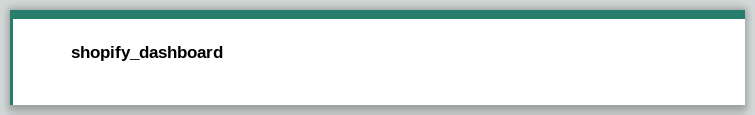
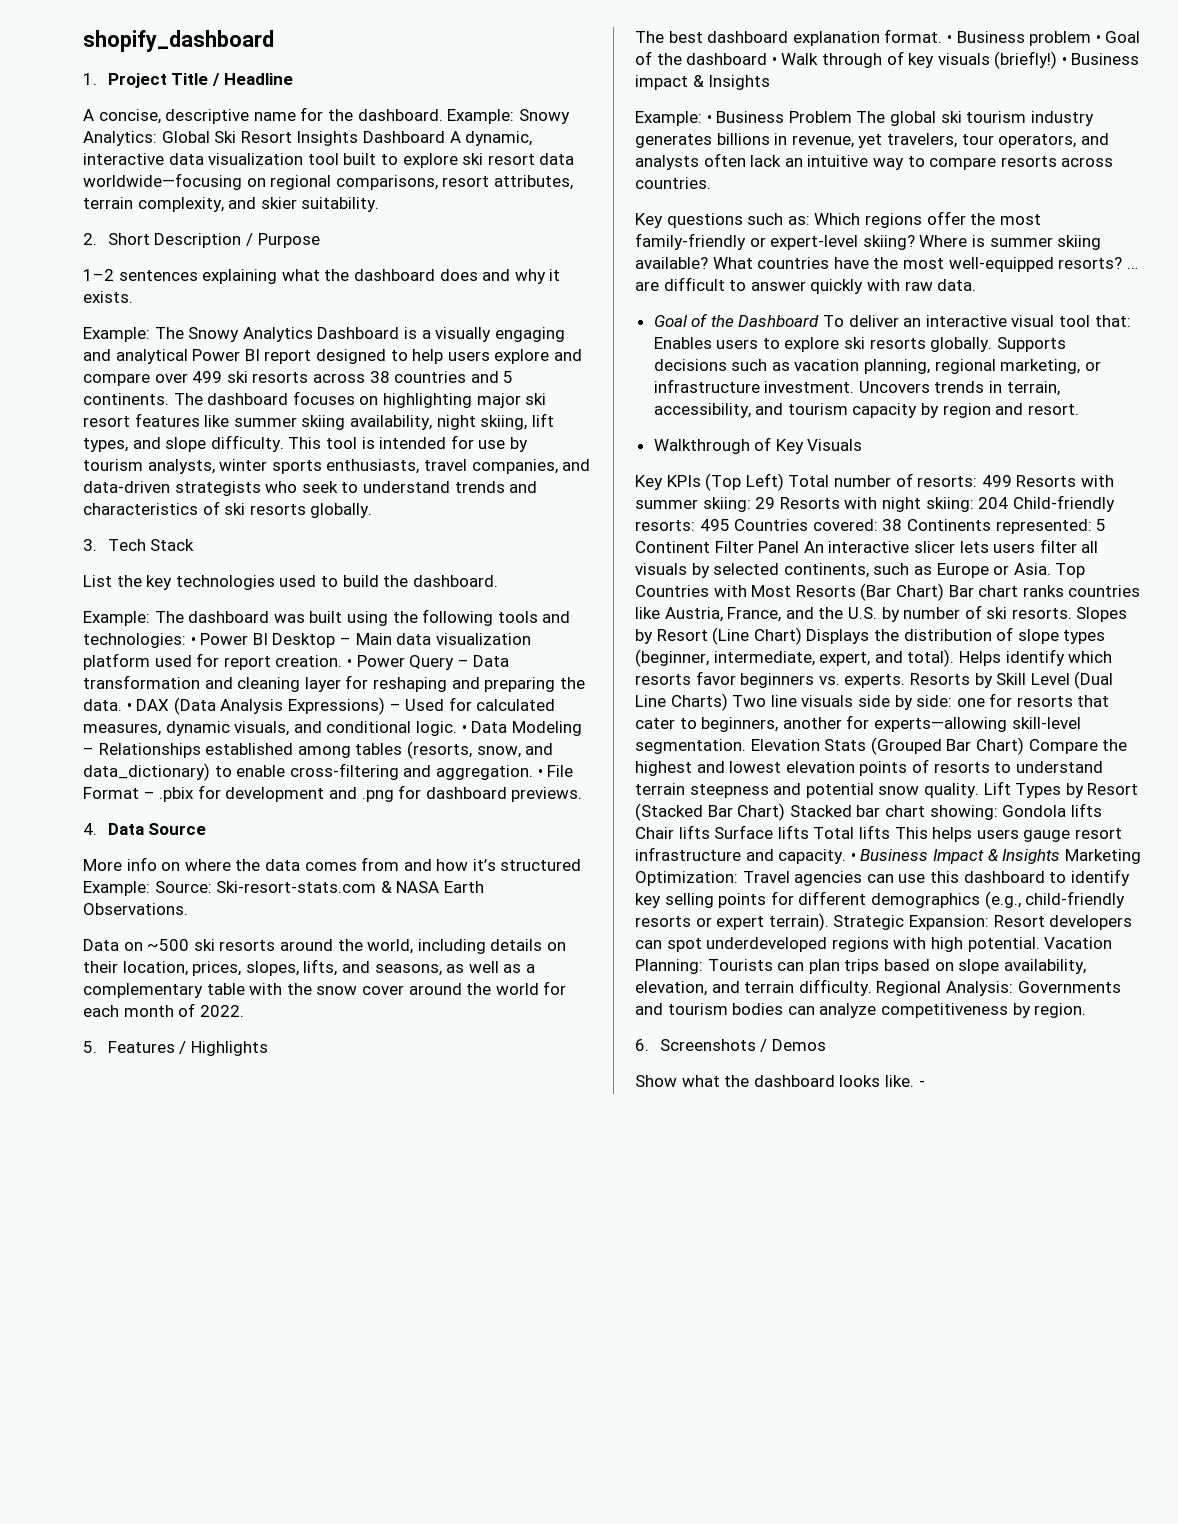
(223, 53) none -> [83,73,293,88] [83,107,570,124] [83,131,533,146] [83,153,575,168] [83,173,573,190] [83,197,380,212] [83,233,320,248] [83,269,561,284] [83,291,133,303] [83,327,565,342] [83,349,582,364] [83,371,514,386] [83,391,547,408] [83,413,554,430] [83,435,528,452] [83,459,591,474] [83,481,538,496] [83,501,373,518] [83,539,195,551] [83,575,498,590] [83,609,571,626] [83,633,531,648] [83,653,510,670] [83,675,585,692] [83,697,556,715] [83,721,582,736] [83,741,554,759] [83,763,574,781] [83,785,583,802] [83,823,207,835] [83,857,582,871] [83,881,484,896] [83,903,188,915] [83,939,566,954] [83,959,535,976] [83,981,567,998] [83,1003,244,1017] [83,1041,269,1056] [635,29,1141,46] [635,51,1140,69] [635,75,771,90] [635,111,1094,126] [635,133,1109,148] [635,153,1114,170] [635,177,711,189] [635,211,1041,228] [635,233,1102,250] [635,257,1138,272] [635,277,977,294] [653,313,1131,327] [653,337,1066,352] [653,359,1101,374] [653,379,1060,396] [653,403,1079,418] [653,437,863,454] [635,473,1114,491] [635,495,1115,512] [635,519,1107,534] [635,539,1099,553] [635,563,1086,578] [635,583,1141,601] [635,605,1128,622] [635,627,1106,645] [635,649,1113,667] [635,671,1114,689] [635,693,1110,711] [635,715,1081,732] [635,737,1128,755] [635,759,1103,776] [635,781,1139,798] [635,803,1102,821] [635,825,1122,842] [635,847,1141,864] [635,869,1130,886] [635,891,1126,909] [635,913,1133,931] [635,937,1113,952] [635,959,1086,974] [635,979,1121,996] [635,1003,1087,1018] [635,1039,827,1052] [635,1075,925,1087] // 1. Project Title / Headline // A concise, descriptive name for the dashboard. Example: Snowy Analytics: Global Ski Resort Insights Dashboard A dynamic, interactive data visualization tool built to explore ski resort data worldwide—focusing on regional comparisons, resort attributes, terrain complexity, and skier suitability. // 2. Short Description / Purpose // 1–2 sentences explaining what the dashboard does and why it exists. // Example: The Snowy Analytics Dashboard is a visually engaging and analytical Power BI report designed to help users explore and compare over 499 ski resorts across 38 countries and 5 continents. The dashboard focuses on highlighting major ski resort features like summer skiing availability, night skiing, lift types, and slope difficulty. This tool is intended for use by tourism analysts, winter sports enthusiasts, travel companies, and data-driven strategists who seek to understand trends and characteristics of ski resorts globally. // 3. Tech Stack // List the key technologies used to build the dashboard. // Example: The dashboard was built using the following tools and technologies: • Power BI Desktop – Main data visualization platform used for report creation. • Power Query – Data transformation and cleaning layer for reshaping and preparing the data. • DAX (Data Analysis Expressions) – Used for calculated measures, dynamic visuals, and conditional logic. • Data Modeling – Relationships established among tables (resorts, snow, and data_dictionary) to enable cross-filtering and aggregation. • File Format – .pbix for development and .png for dashboard previews. // 4. Data Source // More info on where the data comes from and how it’s structured Example: Source: Ski-resort-stats.com & NASA Earth Observations. // Data on ~500 ski resorts around the world, including details on their location, prices, slopes, lifts, and seasons, as well as a complementary table with the snow cover around the world for each month of 2022. // 5. Features / Highlights // The best dashboard explanation format. • Business problem • Goal of the dashboard • Walk through of key visuals (briefly!) • Business impact & Insights // Example: • Business Problem The global ski tourism industry generates billions in revenue, yet travelers, tour operators, and analysts often lack an intuitive way to compare resorts across countries. // Key questions such as: Which regions offer the most family-friendly or expert-level skiing? Where is summer skiing available? What countries have the most well-equipped resorts? … are difficult to answer quickly with raw data. // Goal of the Dashboard To deliver an interactive visual tool that: Enables users to explore ski resorts globally. Supports decisions such as vacation planning, regional marketing, or infrastructure investment. Uncovers trends in terrain, accessibility, and tourism capacity by region and resort. // Walkthrough of Key Visuals // Key KPIs (Top Left) Total number of resorts: 499 Resorts with summer skiing: 29 Resorts with night skiing: 204 Child-friendly resorts: 495 Countries covered: 38 Continents represented: 5 Continent Filter Panel An interactive slicer lets users filter all visuals by selected continents, such as Europe or Asia. Top Countries with Most Resorts (Bar Chart) Bar chart ranks countries like Austria, France, and the U.S. by number of ski resorts. Slopes by Resort (Line Chart) Displays the distribution of slope types (beginner, intermediate, expert, and total). Helps identify which resorts favor beginners vs. experts. Resorts by Skill Level (Dual Line Charts) Two line visuals side by side: one for resorts that cater to beginners, another for experts—allowing skill-level segmentation. Elevation Stats (Grouped Bar Chart) Compare the highest and lowest elevation points of resorts to understand terrain steepness and potential snow quality. Lift Types by Resort (Stacked Bar Chart) Stacked bar chart showing: Gondola lifts Chair lifts Surface lifts Total lifts This helps users gauge resort infrastructure and capacity. • Business Impact & Insights Marketing Optimization: Travel agencies can use this dashboard to identify key selling points for different demographics (e.g., child-friendly resorts or expert terrain). Strategic Expansion: Resort developers can spot underdeveloped regions with high potential. Vacation Planning: Tourists can plan trips based on slope availability, elevation, and terrain difficulty. Regional Analysis: Governments and tourism bodies can analyze competitiveness by region. // 6. Screenshots / Demos // Show what the dashboard looks like. -

